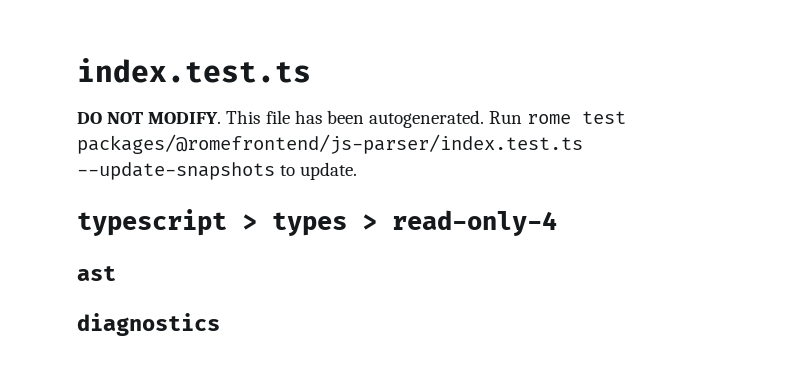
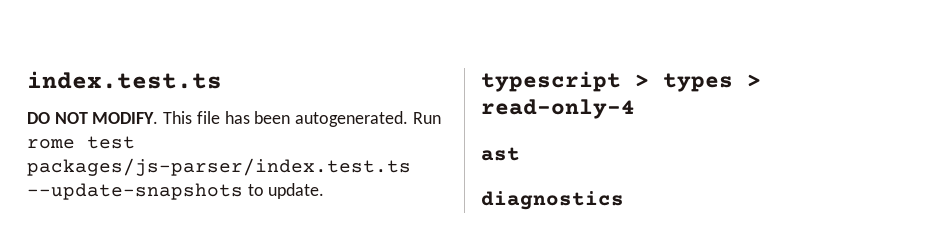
[77,134,583,154] packages/@romefrontend/js-parser/index.test.ts -> [27,158,411,176] packages/js-parser/index.test.ts

